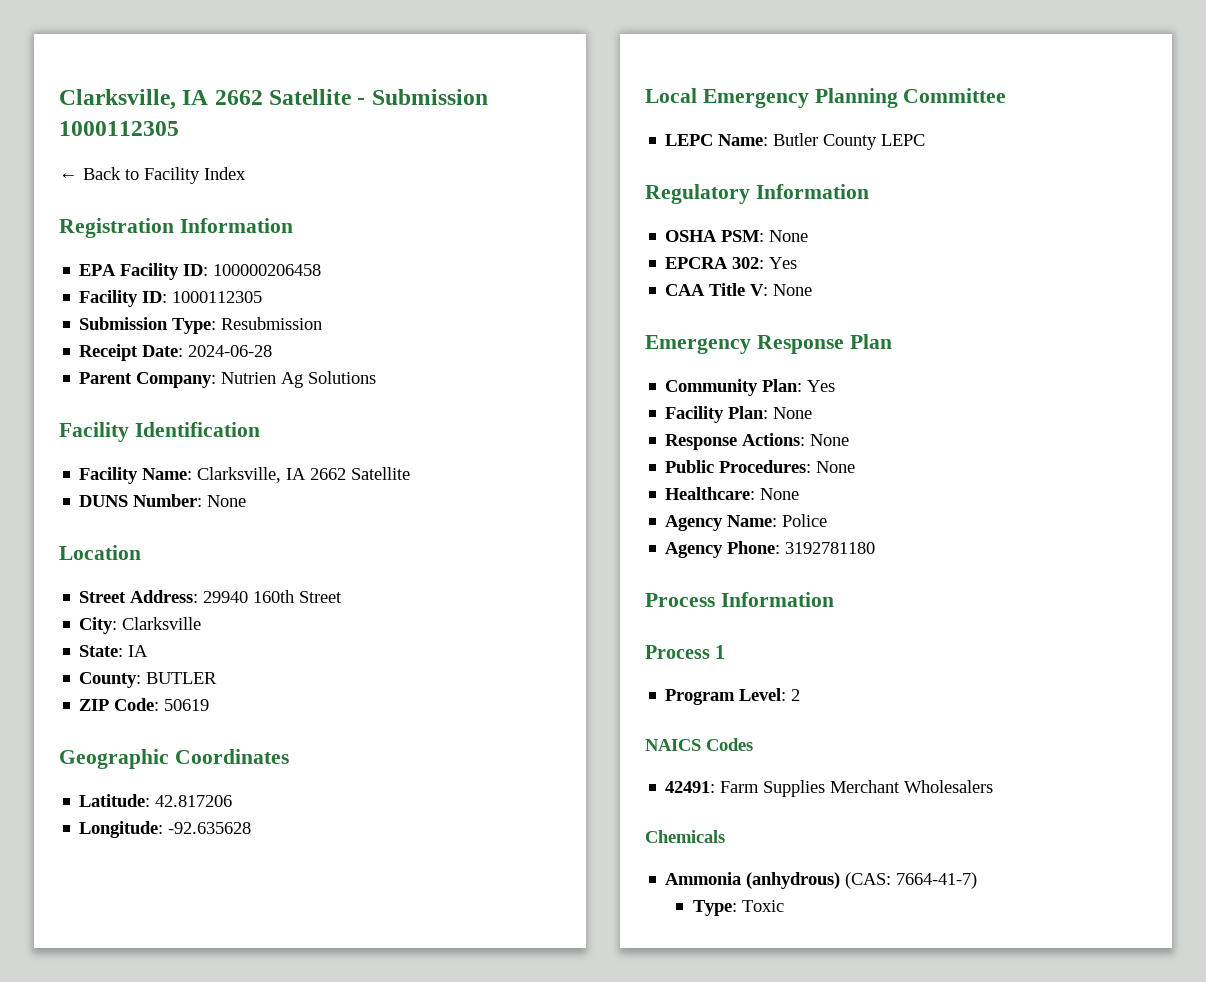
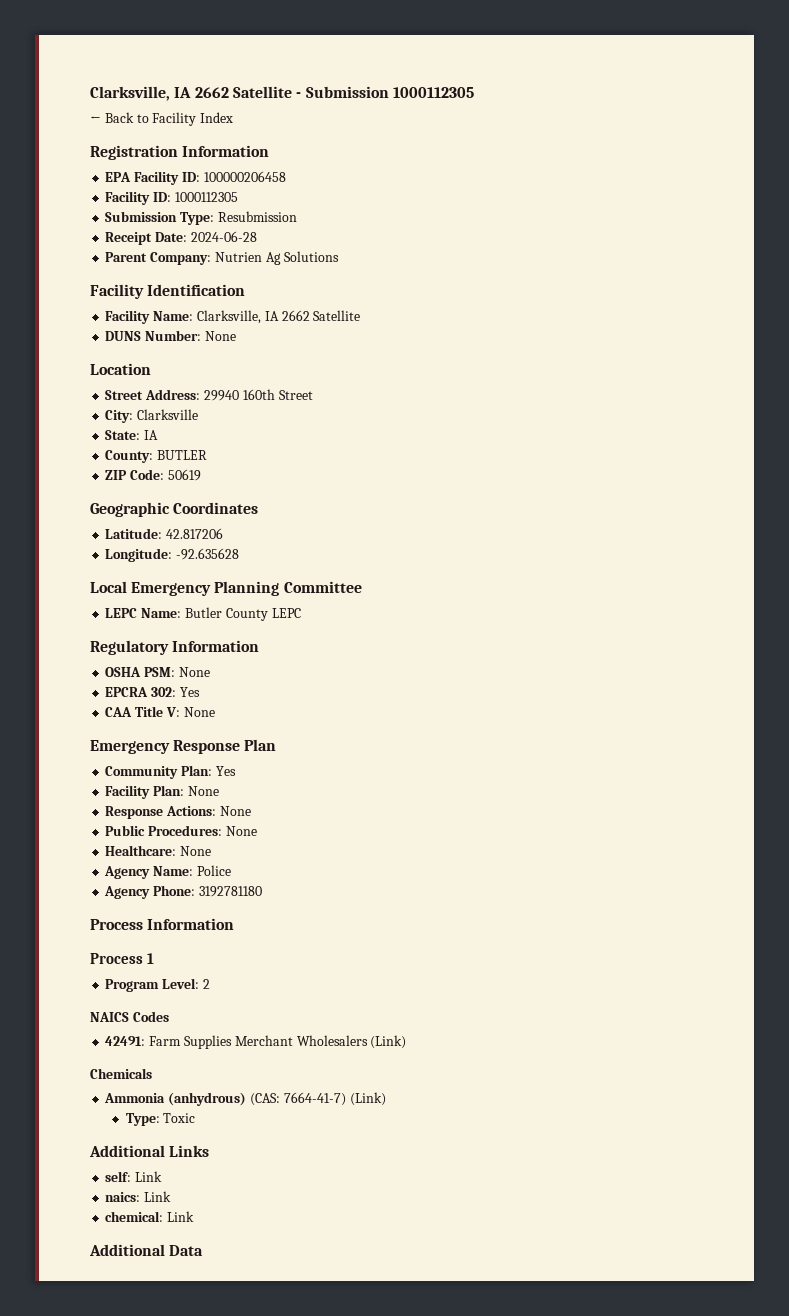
(994, 786) none -> [370,1035,407,1049] (Link)
(978, 880) none -> [349,1092,386,1106] (Link)
(785, 906) none -> [89,1145,210,1157] [105,1171,163,1182] [105,1191,172,1202] [105,1211,195,1222] [89,1244,204,1256] // Additional Links // self: Link // naics: Link // chemical: Link // Additional Data

